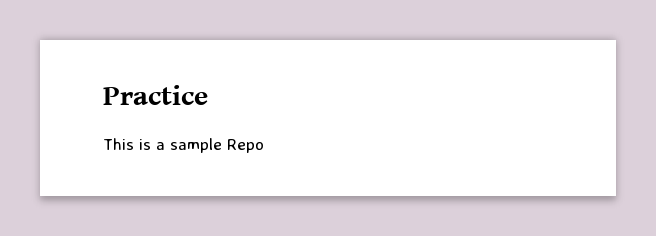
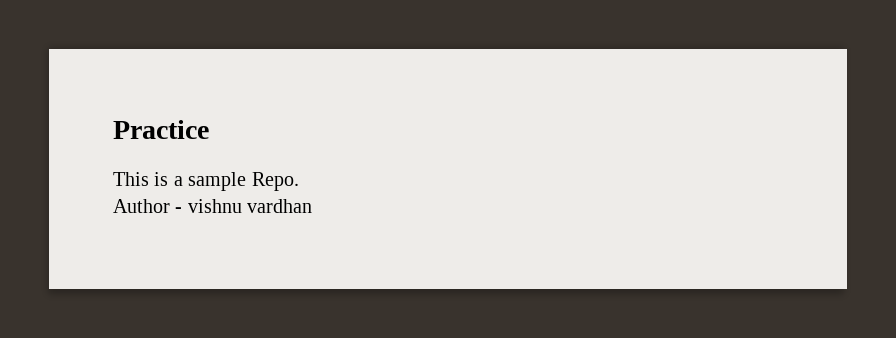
[227,139,264,153] Repo -> [251,172,299,191] [113,199,313,213] Repo. // Author - vishnu vardhan

